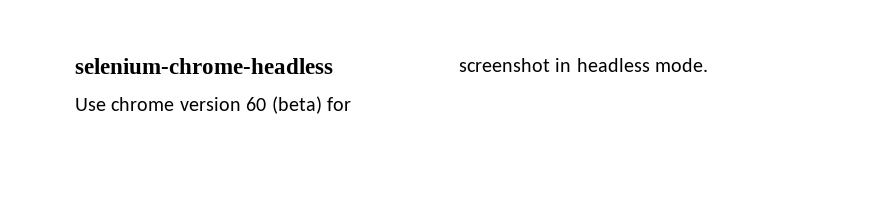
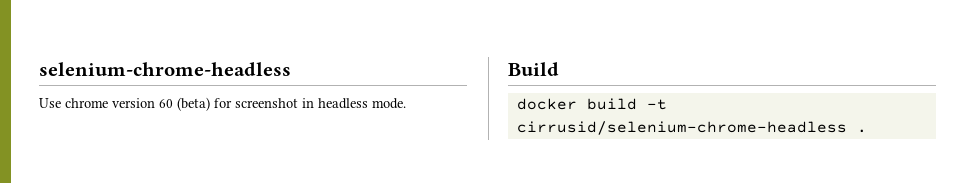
(709, 65) none -> [508,62,559,76] [516,98,667,110] [516,121,867,135] // Build // docker build -t cirrusid/selenium-chrome-headless .

